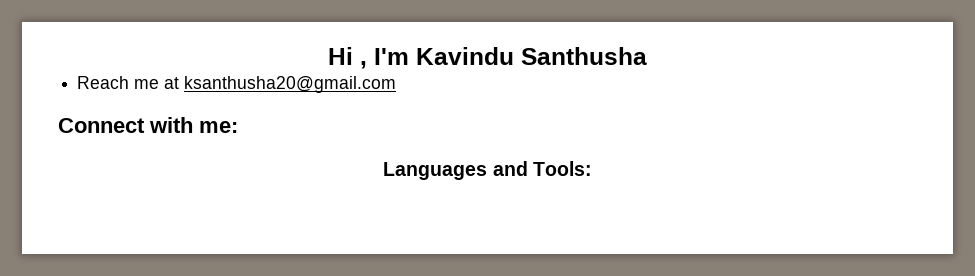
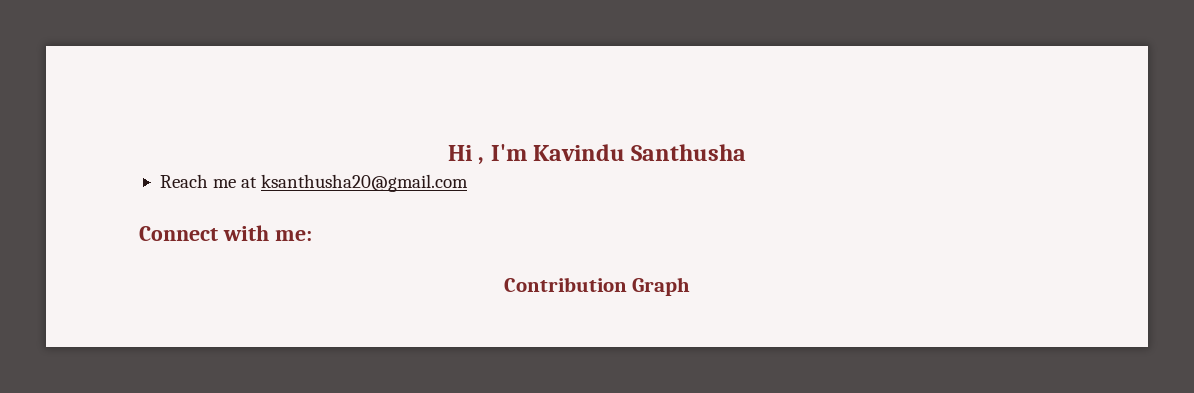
[383,161,592,180] Languages and Tools: -> [503,277,691,296] Contribution Graph

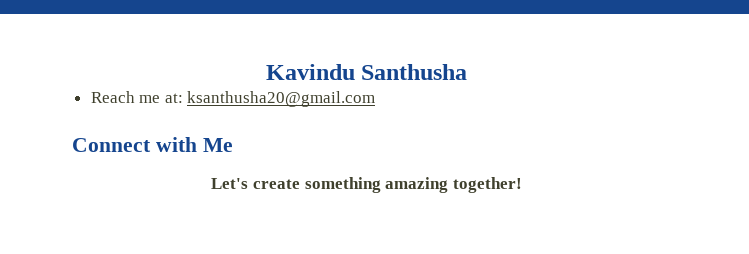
[447,144,527,165] Hi , I'm -> (265, 72) none
[241,177,258,188] at -> [164,93,183,103] at:
[274,230,312,241] [503,277,691,296] me: // Contribution Graph -> [202,138,233,152] [211,177,522,193] Me // Let's create something amazing together!

